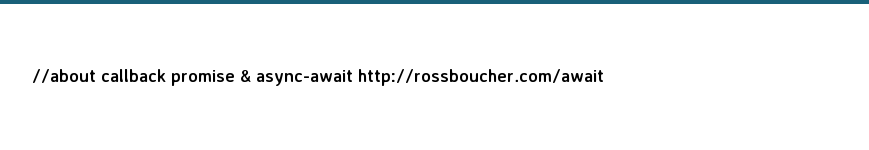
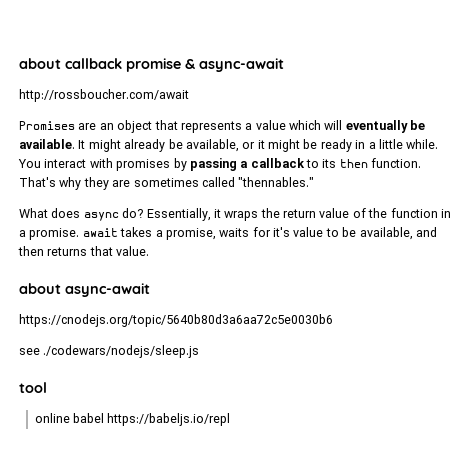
[32,69,96,83] //about -> [19,58,61,69] about
(353, 78) none -> (284, 65) //
(604, 77) none -> [19,120,426,133] [19,139,439,152] [18,158,422,171] [19,177,315,190] [19,208,451,221] [19,227,437,240] [18,246,150,256] [19,283,150,297] [19,314,333,327] [19,345,200,358] [19,382,47,393] [34,413,231,426] // Promises are an object that represents a value which will eventually be available. It might already be available, or it might be ready in a little while. You interact with promises by passing a callback to its then function. That's why they are sometimes called "thennables." // What does async do? Essentially, it wraps the return value of the function in a promise. await takes a promise, waits for it's value to be available, and then returns that value. // about async-await // https://cnodejs.org/topic/5640b80d3a6aa72c5e0030b6 // see ./codewars/nodejs/sleep.js // tool // online babel https://babeljs.io/repl

